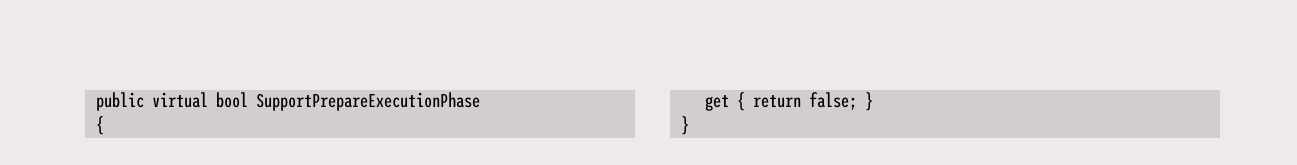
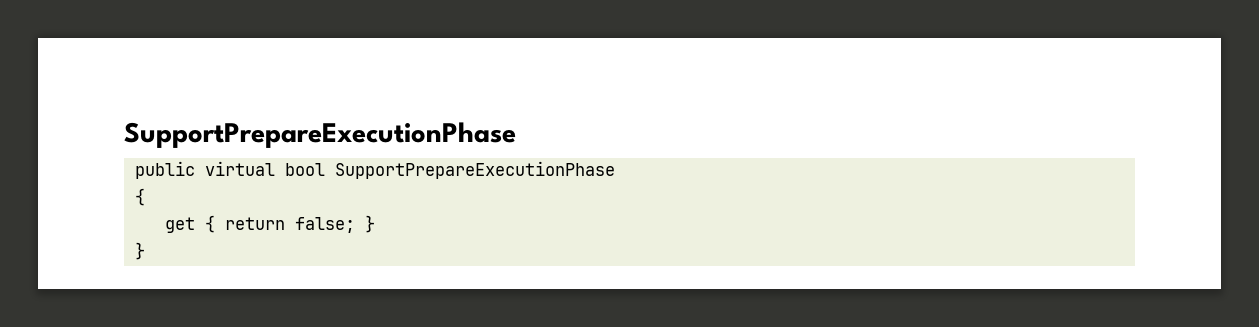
(96, 101) none -> [124,122,516,148] SupportPrepareExecutionPhase //

